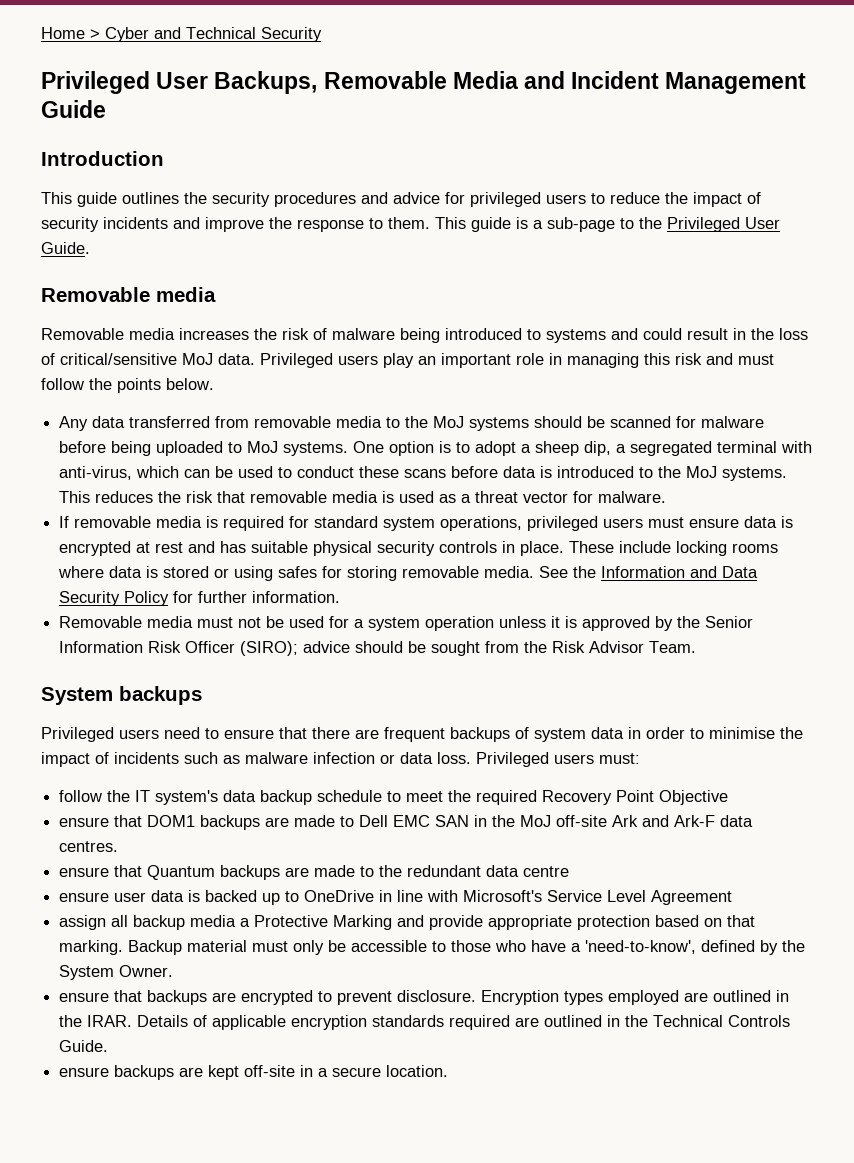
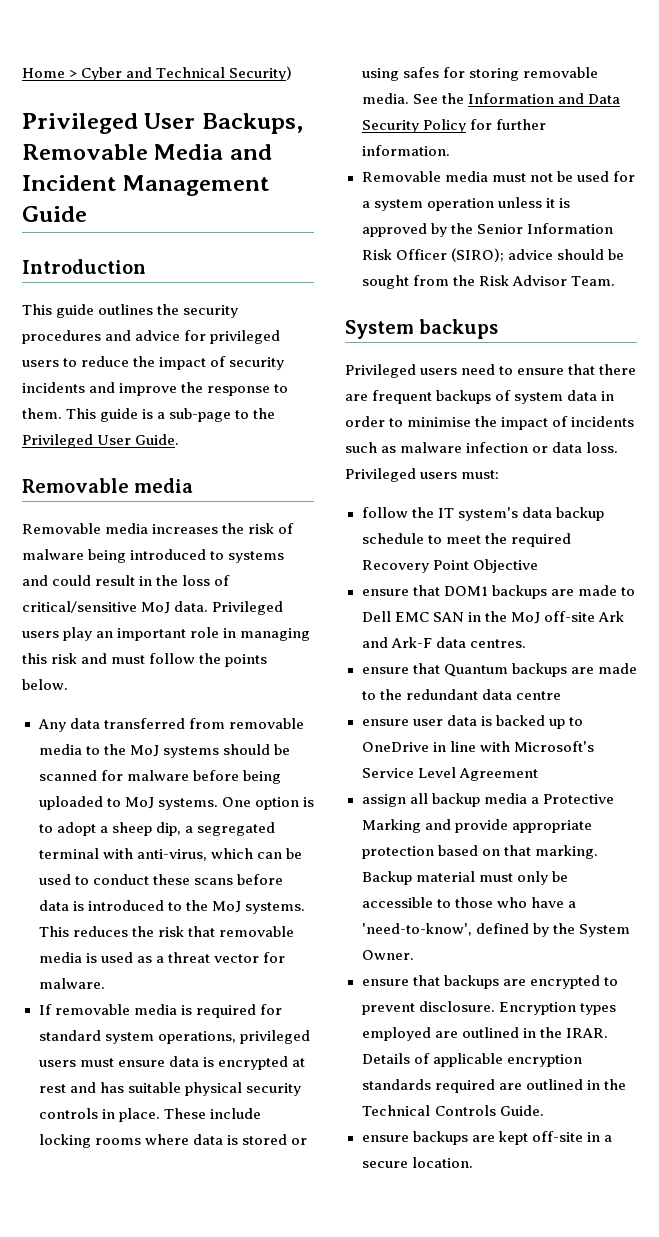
[261,27,322,42] Security -> [229,66,293,81] Security)

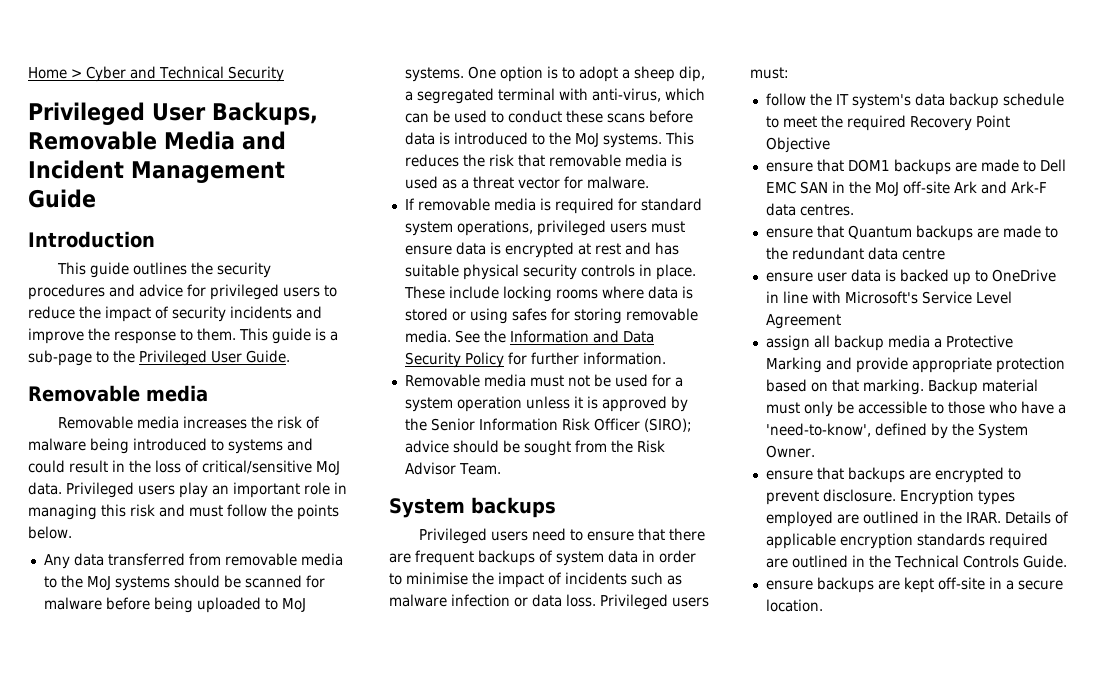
[229,66,293,81] Security) -> [227,66,284,82] Security

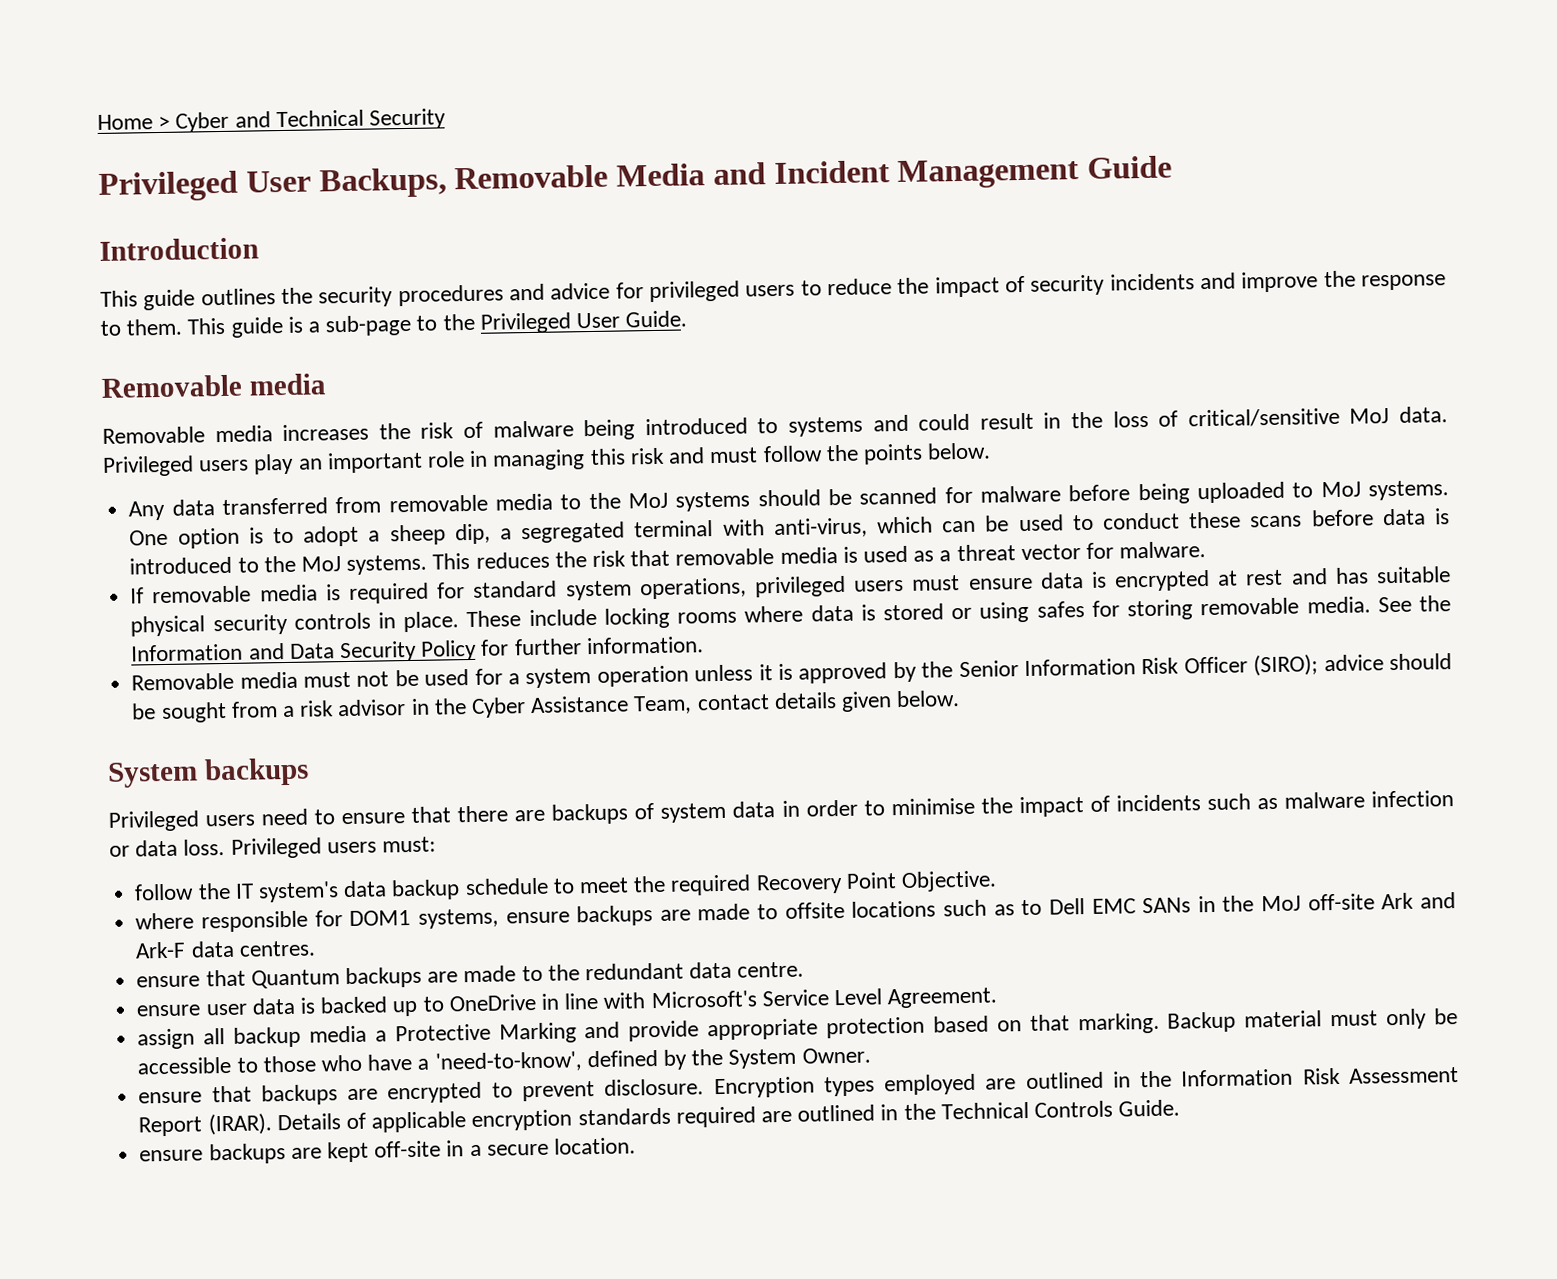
[610,440,665,453] [404,462,501,475] the Risk Advisor Team. -> [282,690,961,718] a risk advisor in the Cyber Assistance Team, contact details given below.
[415,550,474,566] frequent -> (546, 815) none
[765,137,830,153] [765,159,1019,175] Objective // ensure that DOM1 backups are made -> [901,870,998,893] [135,899,1015,933] Objective. // where responsible for DOM1 systems, ensure backups are made to offsite locations such as
[799,181,828,194] SAN -> [1142,897,1192,914] SANs
[901,248,945,260] centre -> [737,961,805,978] centre.
[765,314,841,329] Agreement -> [887,987,998,1009] Agreement.
[965,512,1001,523] IRAR. -> [1181,1067,1459,1087] [138,1113,272,1137] Information Risk Assessment Report (IRAR).

